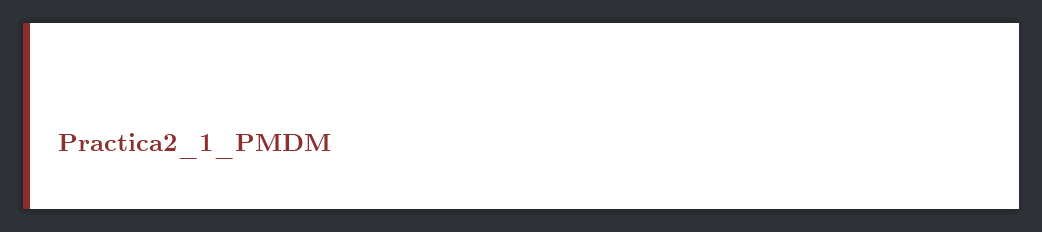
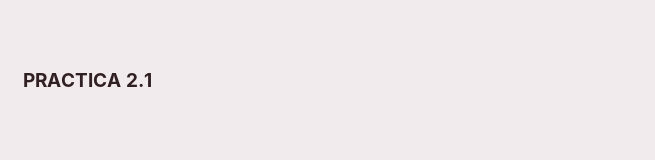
[58,133,331,159] Practica2_1_PMDM -> [23,73,153,87] PRACTICA 2.1

